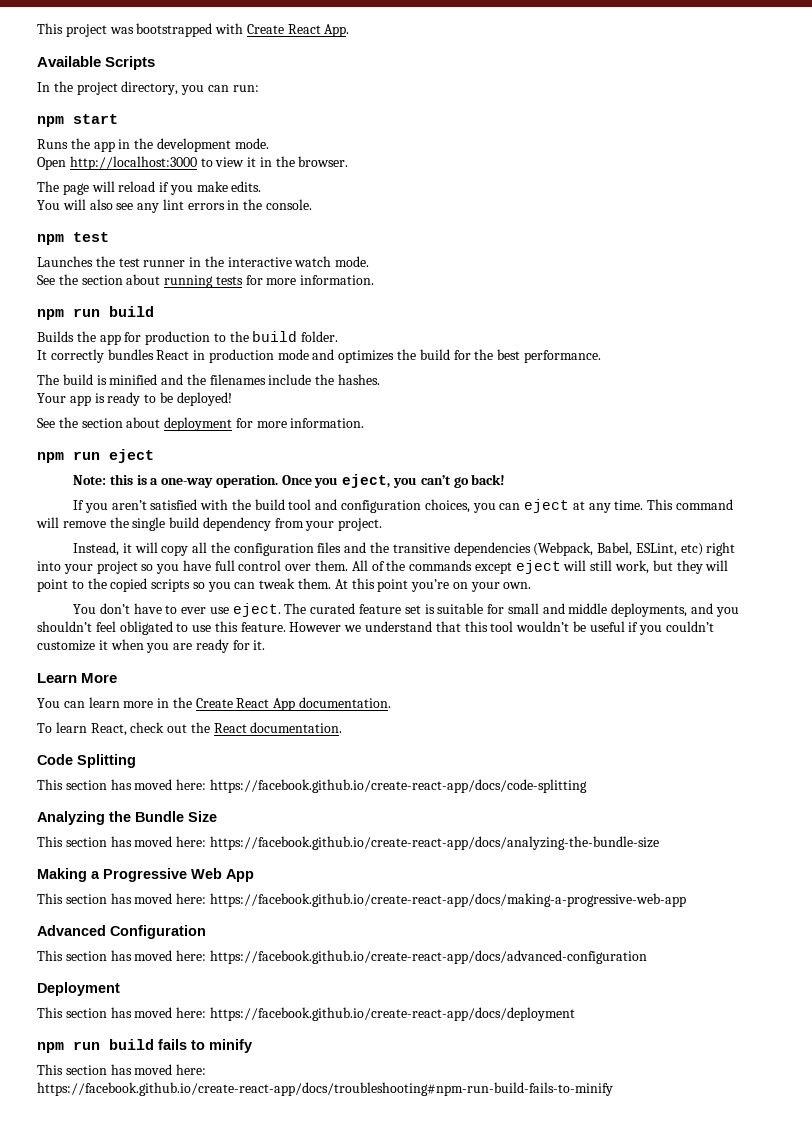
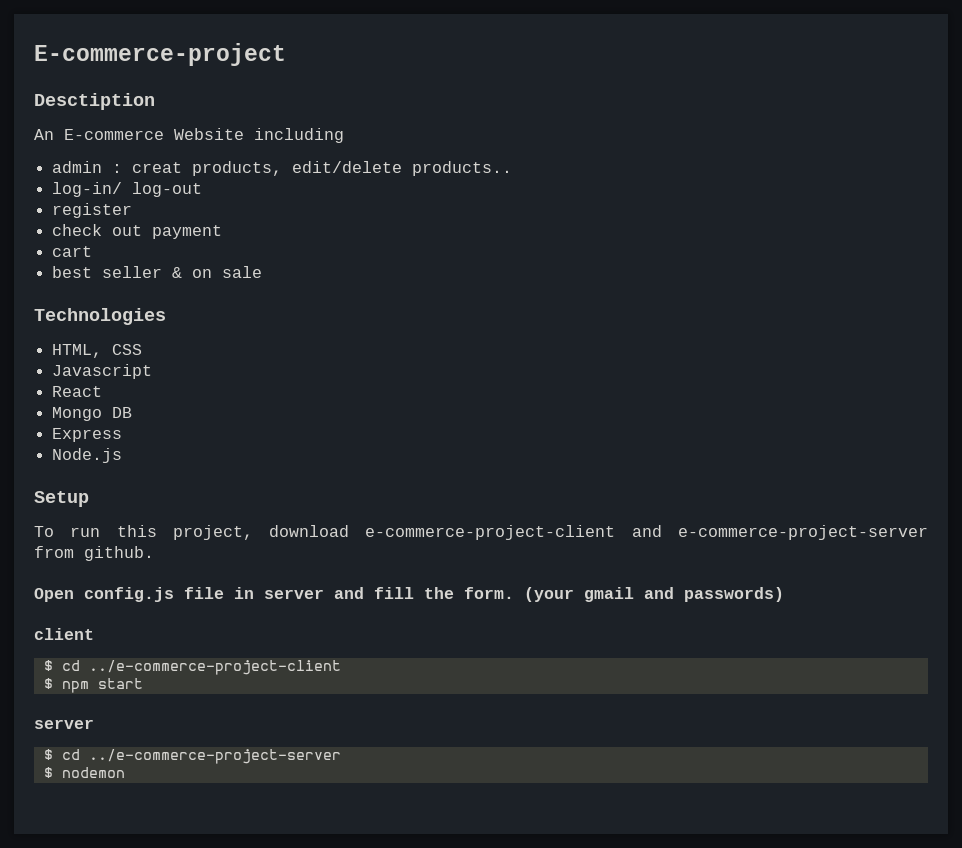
[37,23,350,37] [37,56,156,70] [37,81,259,95] [37,114,118,127] [37,138,269,152] [37,156,349,170] [37,181,262,195] [37,199,313,213] [37,232,109,245] [37,256,370,267] [37,274,375,288] [37,306,154,320] [37,331,339,345] [37,349,601,363] [37,374,381,385] [37,392,232,406] [37,417,365,431] [37,449,154,463] [72,474,506,488] [72,499,734,513] [36,517,383,531] [72,542,736,556] [37,560,729,574] [37,578,532,592] [72,603,739,617] [37,621,715,635] [37,639,266,653] [37,673,118,683] [37,697,392,711] [37,722,343,736] [37,754,136,768] [37,779,587,793] [37,811,217,825] [37,836,659,850] [37,868,254,882] [37,893,686,907] [37,925,206,939] [37,950,647,964] [37,982,120,996] [37,1007,575,1021] [37,1039,252,1053] [37,1064,207,1075] [37,1082,613,1096] This project was bootstrapped with Create React App. // Available Scripts // In the project directory, you can run: // npm start // Runs the app in the development mode. // Open http://localhost:3000 to view it in the browser. // The page will reload if you make edits. // You will also see any lint errors in the console. // npm test // Launches the test runner in the interactive watch mode. // See the section about running tests for more information. // npm run build // Builds the app for production to the build folder. // It correctly bundles React in production mode and optimizes the build for the best performance. // The build is minified and the filenames include the hashes. // Your app is ready to be deployed! // See the section about deployment for more information. // npm run eject // Note: this is a one-way operation. Once you eject, you can’t go back! // If you aren’t satisfied with the build tool and configuration choices, you can eject at any time. This command will remove the single build dependency from your project. // Instead, it will copy all the configuration files and the transitive dependencies (Webpack, Babel, ESLint, etc) right into your project so you have full control over them. All of the commands except eject will still work, but they will point to the copied scripts so you can tweak them. At this point you’re on your own. // You don’t have to ever use eject. The curated feature set is suitable for small and middle deployments, and you shouldn’t feel obligated to use this feature. However we understand that this tool wouldn’t be useful if you couldn’t customize it when you are ready for it. // Learn More // You can learn more in the Create React App documentation. // To learn React, check out the React documentation. // Code Splitting // This section has moved here: https://facebook.github.io/create-react-app/docs/code-splitting // Analyzing the Bundle Size // This section has moved here: https://facebook.github.io/create-react-app/docs/analyzing-the-bundle-size // Making a Progressive Web App // This section has moved here: https://facebook.github.io/create-react-app/docs/making-a-progressive-web-app // Advanced Configuration // This section has moved here: https://facebook.github.io/create-react-app/docs/advanced-configuration // Deployment // This section has moved here: https://facebook.github.io/create-react-app/docs/deployment // npm run build fails to minify // This section has moved here: https://facebook.github.io/create-react-app/docs/troubleshooting#npm-run-build-fails-to-minify -> [34,43,286,66] [34,93,155,110] [34,128,344,143] [52,161,513,176] [52,182,203,197] [52,203,133,218] [52,224,223,239] [52,246,93,257] [52,266,263,278] [34,308,166,325] [52,344,143,358] [52,364,153,379] [52,386,103,397] [52,407,133,421] [52,428,123,442] [52,448,123,463] [34,491,89,507] [34,525,928,540] [34,546,154,561] [34,587,784,602] [34,628,94,640] [43,660,341,675] [43,678,143,693] [34,719,94,729] [43,749,341,764] [43,767,125,778] E-commerce-project // Desctiption // An E-commerce Website including // admin : creat products, edit/delete products.. // log-in/ log-out // register // check out payment // cart // best seller & on sale // Technologies // HTML, CSS // Javascript // React // Mongo DB // Express // Node.js // Setup // To run this project, download e-commerce-project-client and e-commerce-project-server from github. // Open config.js file in server and fill the form. (your gmail and passwords) // client // $ cd ../e-commerce-project-client // $ npm start // server // $ cd ../e-commerce-project-server // $ nodemon

